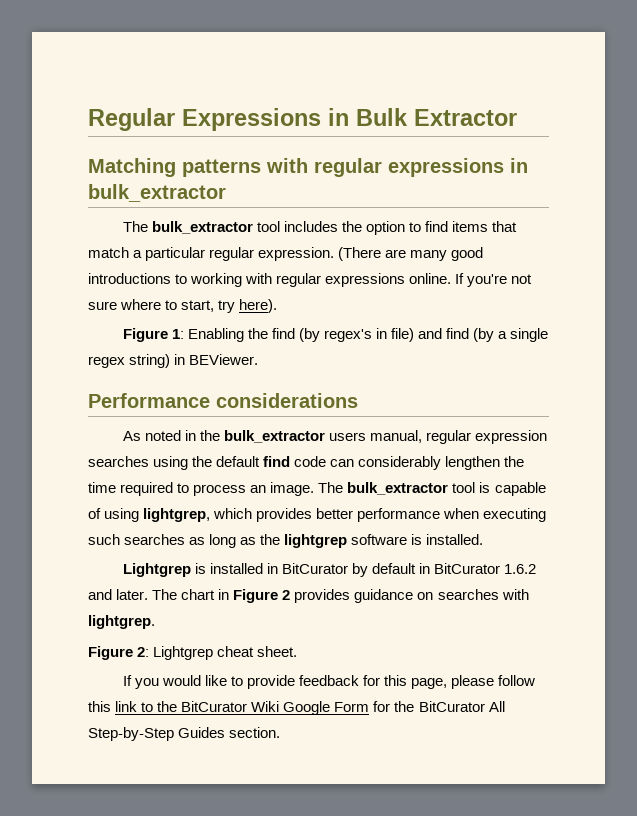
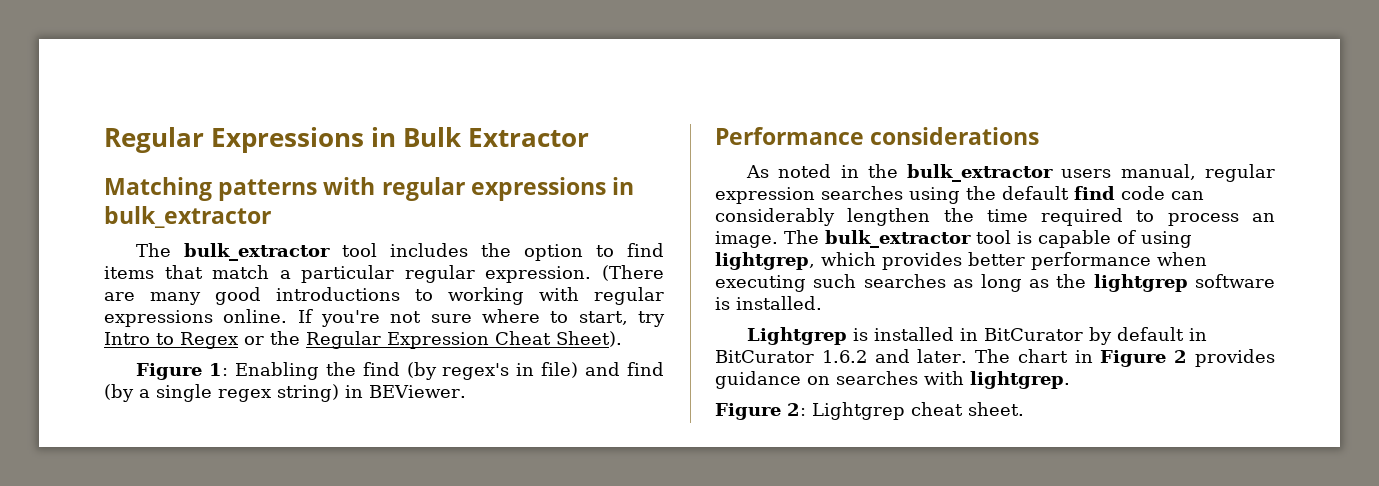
[239,299,278,313] here). -> [104,331,622,349] Intro to Regex or the Regular Expression Cheat Sheet).
[122,675,536,689] [88,701,505,715] [88,727,281,741] // If you would like to provide feedback for this page, please follow this link to the BitCurator Wiki Google Form for the BitCurator All Step-by-Step Guides section. -> (1024, 409) none

